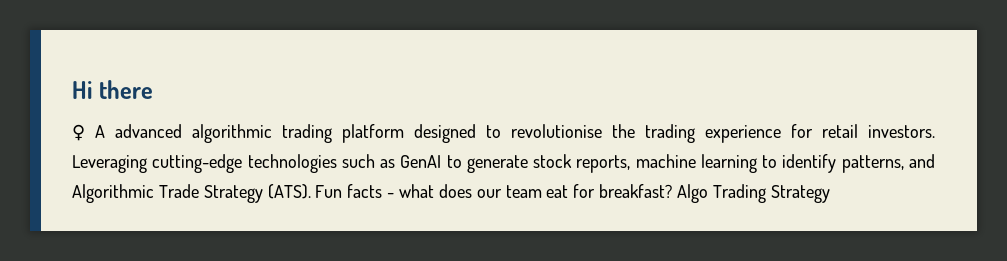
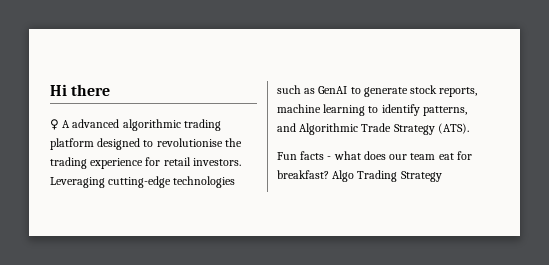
(311, 191) none -> (469, 128) //

